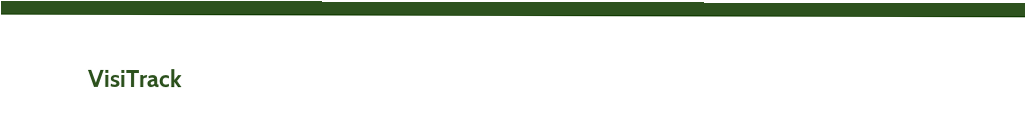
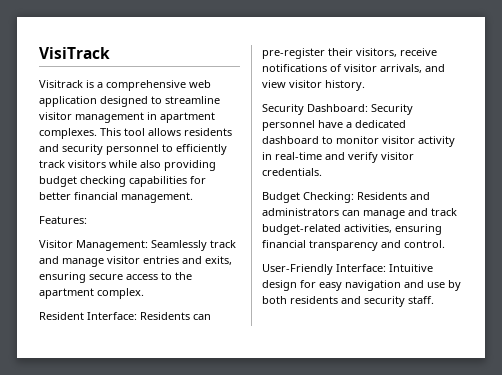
(182, 78) none -> [39,80,211,91] [39,96,220,107] [39,112,215,123] [39,128,232,139] [39,144,227,155] [39,160,216,171] [39,176,206,187] [39,192,193,203] [39,216,87,224] [39,240,236,251] [39,256,232,267] [39,272,192,283] [39,288,144,299] [39,312,211,320] [262,48,437,59] [262,64,445,73] [262,80,365,91] [262,104,413,115] [262,120,406,131] [262,136,455,147] [262,152,414,163] [262,168,322,176] [262,192,430,203] [262,208,457,219] [262,224,442,235] [262,240,445,251] [262,264,433,275] [262,280,461,291] [262,296,434,307] // Visitrack is a comprehensive web application designed to streamline visitor management in apartment complexes. This tool allows residents and security personnel to efficiently track visitors while also providing budget checking capabilities for better financial management. // Features: // Visitor Management: Seamlessly track and manage visitor entries and exits, ensuring secure access to the apartment complex. // Resident Interface: Residents can pre-register their visitors, receive notifications of visitor arrivals, and view visitor history. // Security Dashboard: Security personnel have a dedicated dashboard to monitor visitor activity in real-time and verify visitor credentials. // Budget Checking: Residents and administrators can manage and track budget-related activities, ensuring financial transparency and control. // User-Friendly Interface: Intuitive design for easy navigation and use by both residents and security staff.

